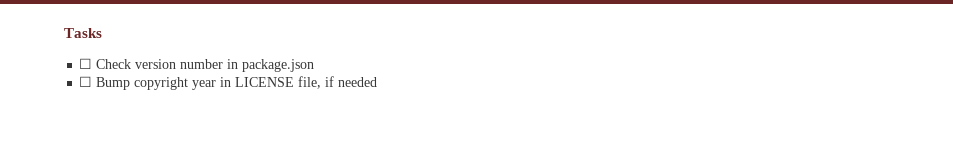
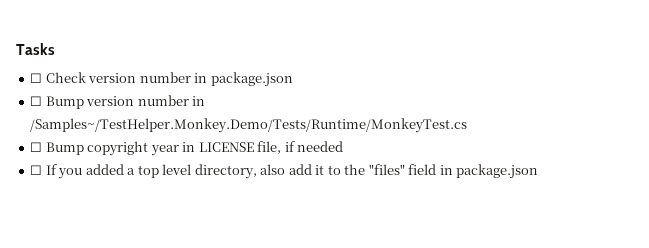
(315, 65) none -> [30,95,206,109] [30,118,468,133] // ☐ Bump version number in /Samples~/TestHelper.Monkey.Demo/Tests/Runtime/MonkeyTest.cs
(378, 82) none -> [30,164,539,179] // ☐ If you added a top level directory, also add it to the "files" field in package.json

